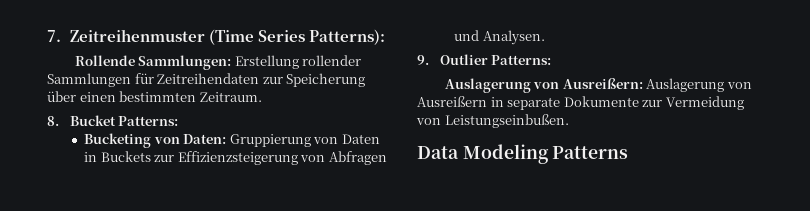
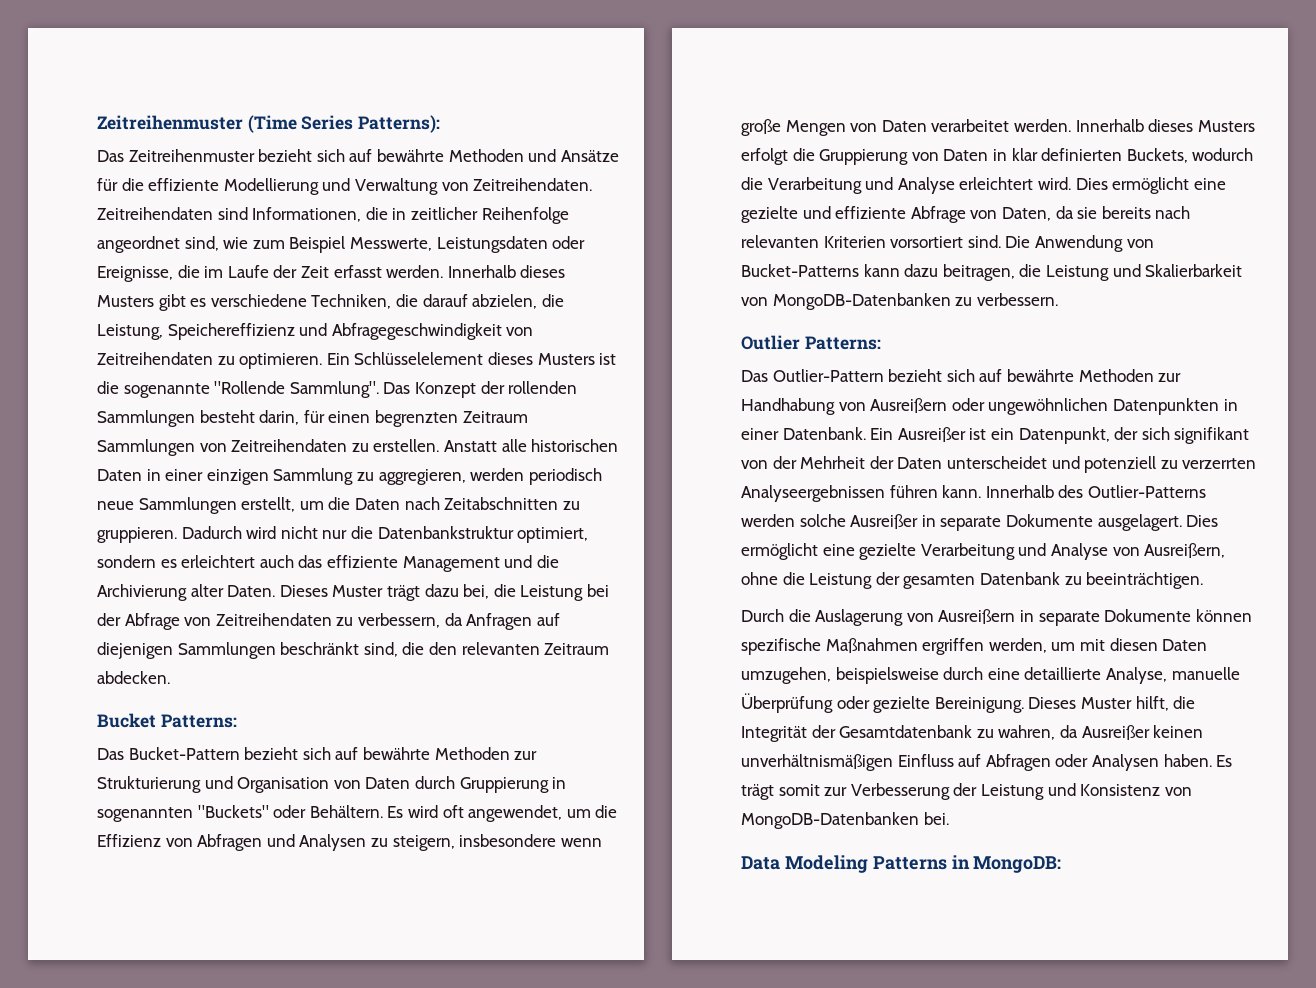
[47,30,61,42] 7. -> (97, 122) none
[74,55,362,70] [47,73,366,87] [47,91,262,102] [47,115,179,126] [84,133,380,148] [84,151,387,165] [454,30,545,45] [417,54,552,65] [444,78,643,93] Rollende Sammlungen: Erstellung rollender Sammlungen für Zeitreihendaten zur Speicherung über einen bestimmten Zeitraum. // 8. Bucket Patterns: // Bucketing von Daten: Gruppierung von Daten in Buckets zur Effizienzsteigerung von Abfragen und Analysen. // 9. Outlier Patterns: // Auslagerung von Ausreißern: -> [97,149,619,162] [97,178,593,195] [97,207,569,224] [97,236,586,253] [97,265,566,282] [97,294,564,311] [97,323,534,340] [97,352,617,369] [97,381,578,398] [97,410,528,427] [97,439,619,456] [97,468,602,485] [97,497,580,514] [97,526,589,543] [97,555,559,572] [97,584,609,601] [97,613,560,630] [97,642,610,659] [97,671,170,684] [97,713,237,728] [97,747,538,760] [97,776,567,793] [97,805,618,822] [97,834,602,851] [741,119,1255,136] [741,148,1254,165] [741,177,1226,194] [741,206,1191,223] [741,235,1154,252] [741,264,1243,281] [741,293,1058,310] [741,335,881,350] [741,369,1182,382] [741,398,1238,415] [741,427,1250,444] [741,456,1257,473] [741,485,1206,502] [741,514,1219,531] [741,543,1226,560] [741,572,1204,589] [741,609,811,622] Das Zeitreihenmuster bezieht sich auf bewährte Methoden und Ansätze für die effiziente Modellierung und Verwaltung von Zeitreihendaten. Zeitreihendaten sind Informationen, die in zeitlicher Reihenfolge angeordnet sind, wie zum Beispiel Messwerte, Leistungsdaten oder Ereignisse, die im Laufe der Zeit erfasst werden. Innerhalb dieses Musters gibt es verschiedene Techniken, die darauf abzielen, die Leistung, Speichereffizienz und Abfragegeschwindigkeit von Zeitreihendaten zu optimieren. Ein Schlüsselelement dieses Musters ist die sogenannte "Rollende Sammlung". Das Konzept der rollenden Sammlungen besteht darin, für einen begrenzten Zeitraum Sammlungen von Zeitreihendaten zu erstellen. Anstatt alle historischen Daten in einer einzigen Sammlung zu aggregieren, werden periodisch neue Sammlungen erstellt, um die Daten nach Zeitabschnitten zu gruppieren. Dadurch wird nicht nur die Datenbankstruktur optimiert, sondern es erleichtert auch das effiziente Management und die Archivierung alter Daten. Dieses Muster trägt dazu bei, die Leistung bei der Abfrage von Zeitreihendaten zu verbessern, da Anfragen auf diejenigen Sammlungen beschränkt sind, die den relevanten Zeitraum abdecken. // Bucket Patterns: // Das Bucket-Pattern bezieht sich auf bewährte Methoden zur Strukturierung und Organisation von Daten durch Gruppierung in sogenannten "Buckets" oder Behältern. Es wird oft angewendet, um die Effizienz von Abfragen und Analysen zu steigern, insbesondere wenn große Mengen von Daten verarbeitet werden. Innerhalb dieses Musters erfolgt die Gruppierung von Daten in klar definierten Buckets, wodurch die Verarbeitung und Analyse erleichtert wird. Dies ermöglicht eine gezielte und effiziente Abfrage von Daten, da sie bereits nach relevanten Kriterien vorsortiert sind. Die Anwendung von Bucket-Patterns kann dazu beitragen, die Leistung und Skalierbarkeit von MongoDB-Datenbanken zu verbessern. // Outlier Patterns: // Das Outlier-Pattern bezieht sich auf bewährte Methoden zur Handhabung von Ausreißern oder ungewöhnlichen Datenpunkten in einer Datenbank. Ein Ausreißer ist ein Datenpunkt, der sich signifikant von der Mehrheit der Daten unterscheidet und potenziell zu verzerrten Analyseergebnissen führen kann. Innerhalb des Outlier-Patterns werden solche Ausreißer in separate Dokumente ausgelagert. Dies ermöglicht eine gezielte Verarbeitung und Analyse von Ausreißern, ohne die Leistung der gesamten Datenbank zu beeinträchtigen. // Durch die
[642,96,744,110] [416,114,569,128] zur Vermeidung von Leistungseinbußen. -> [1195,609,1252,622] [741,638,1208,655] [741,667,1240,684] [741,693,1196,713] [741,725,1204,742] [741,754,1233,771] [741,783,1192,800] [741,812,949,829] können spezifische Maßnahmen ergriffen werden, um mit diesen Daten umzugehen, beispielsweise durch eine detaillierte Analyse, manuelle Überprüfung oder gezielte Bereinigung. Dieses Muster hilft, die Integrität der Gesamtdatenbank zu wahren, da Ausreißer keinen unverhältnismäßigen Einfluss auf Abfragen oder Analysen haben. Es trägt somit zur Verbesserung der Leistung und Konsistenz von MongoDB-Datenbanken bei.
(629, 152) none -> [951,855,1062,873] in MongoDB:

